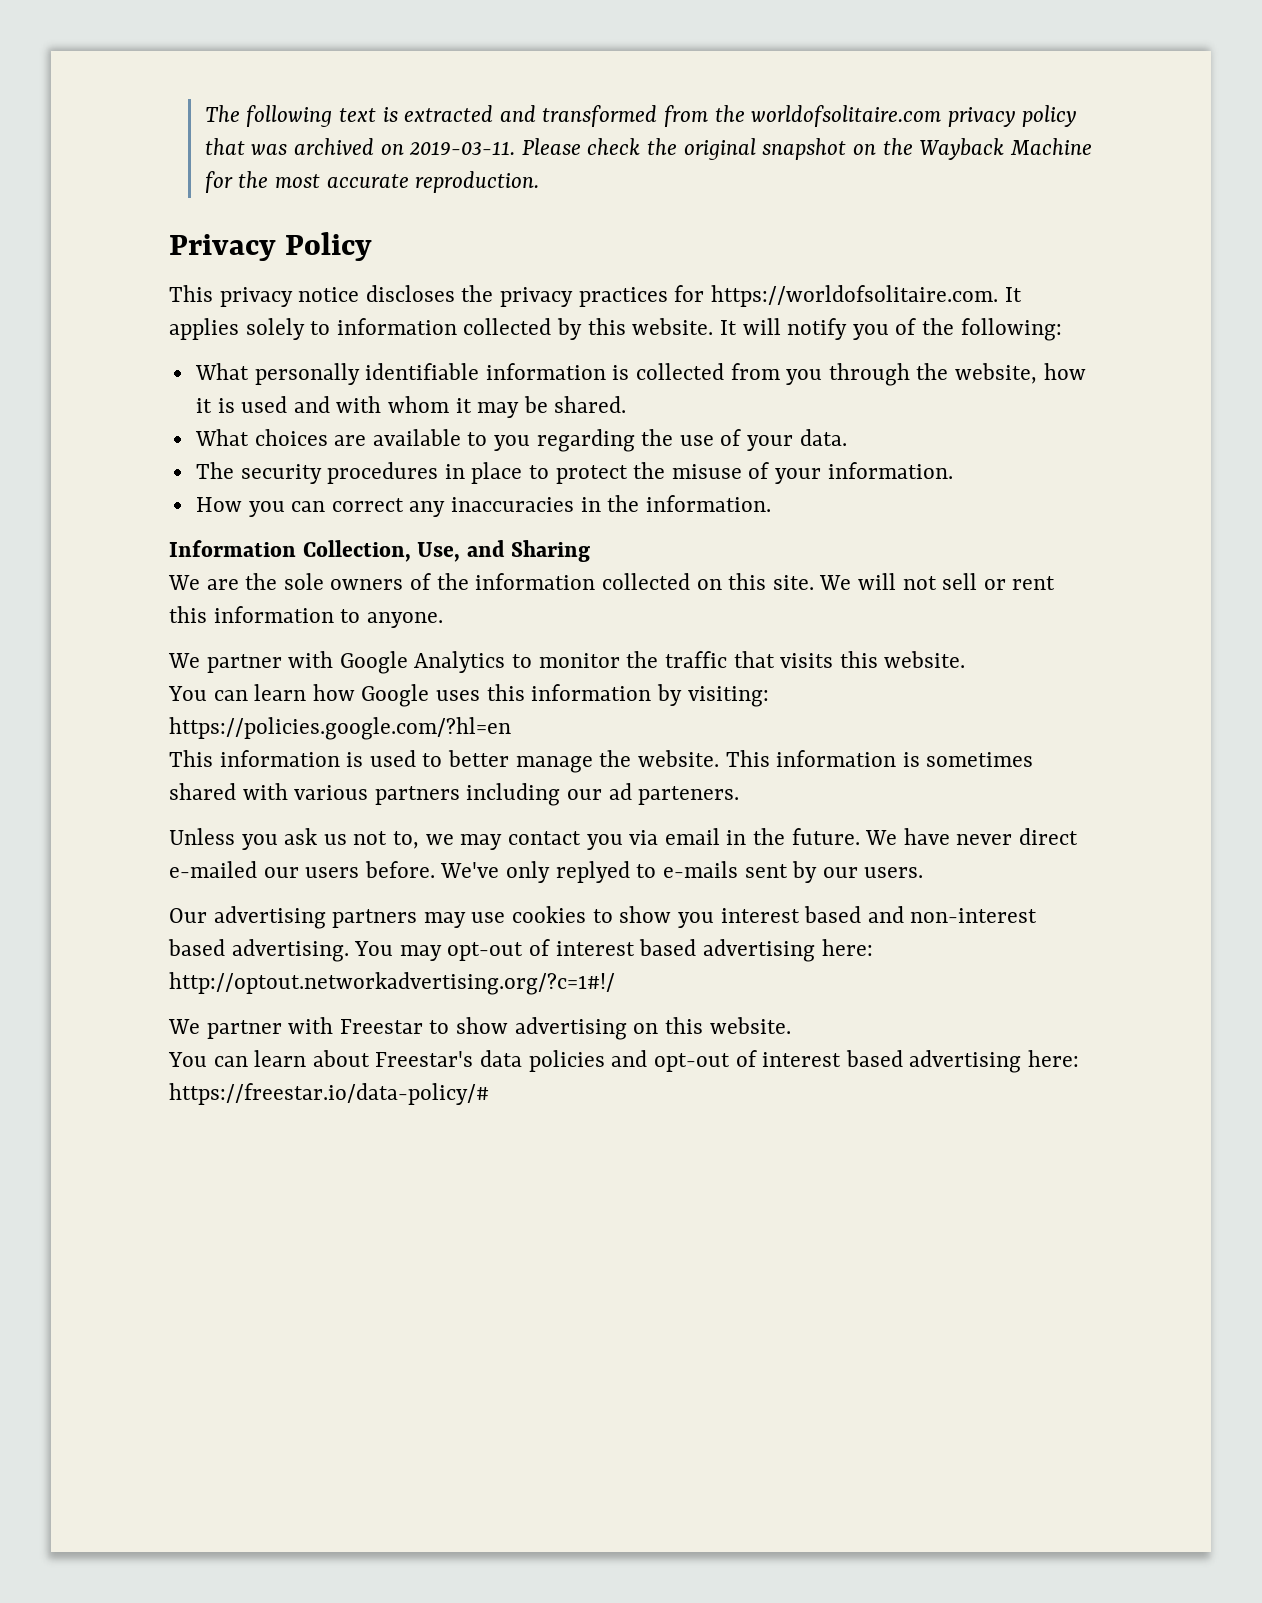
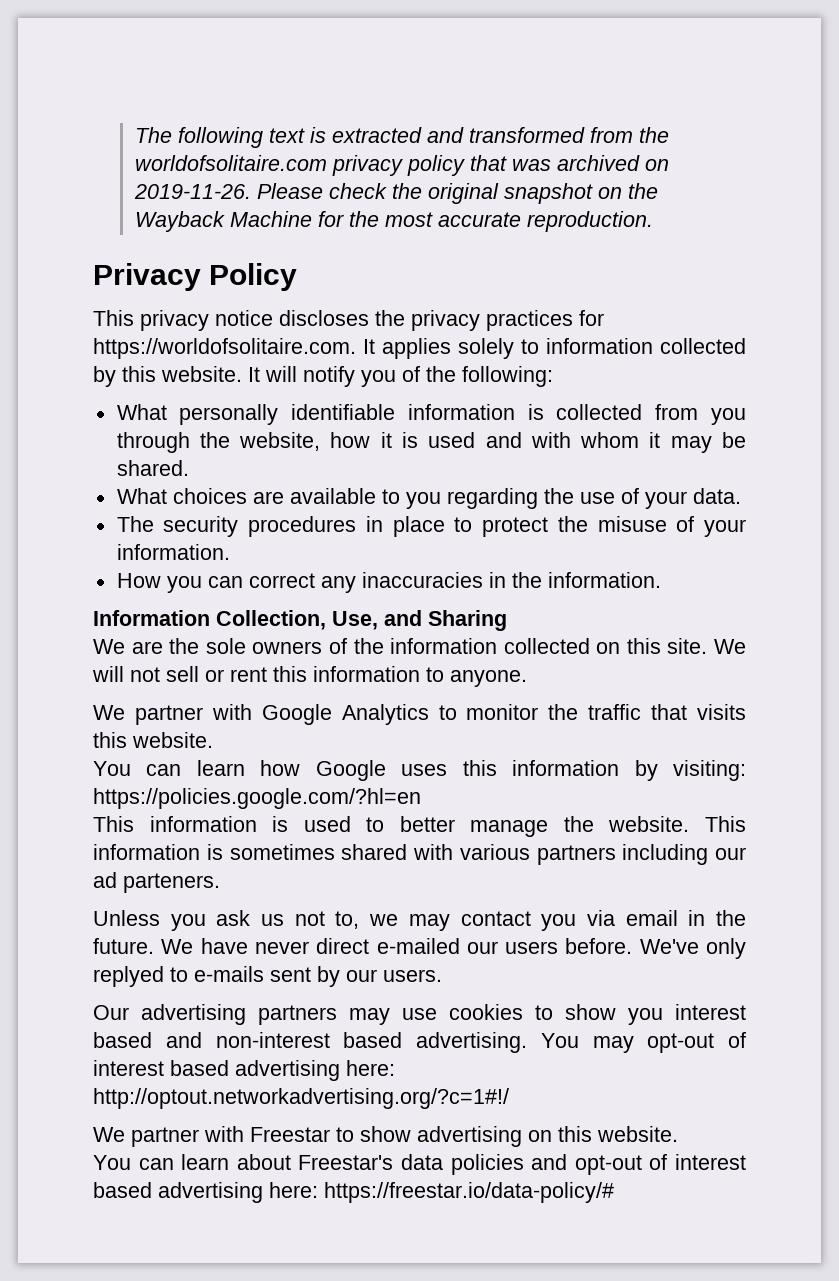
[409,141,516,155] 2019-03-11. -> [134,184,252,199] 2019-11-26.

